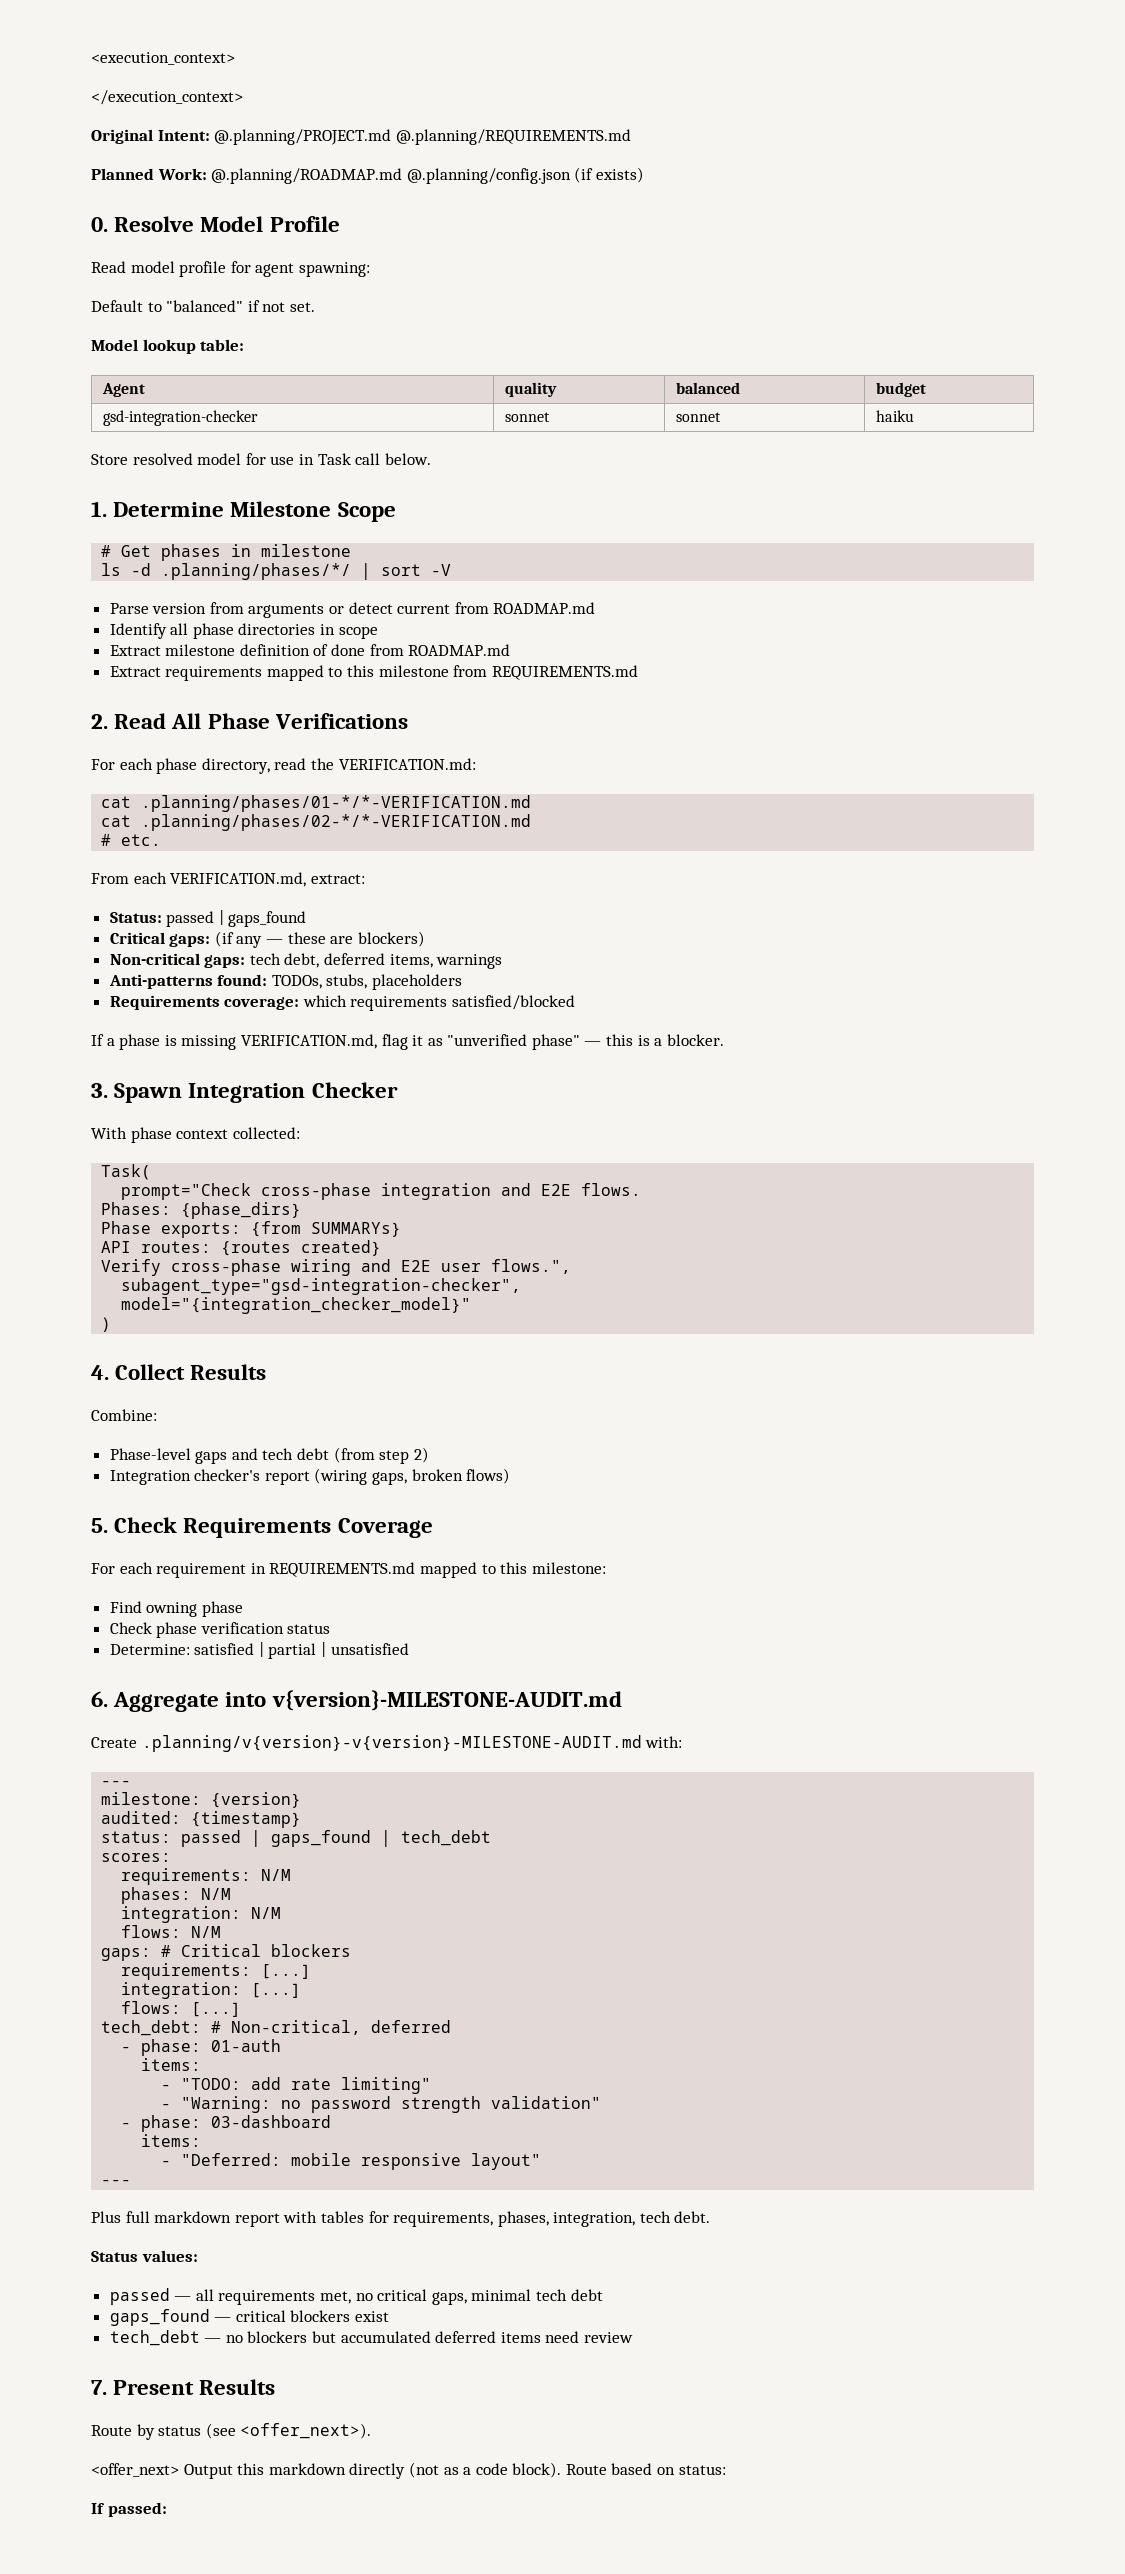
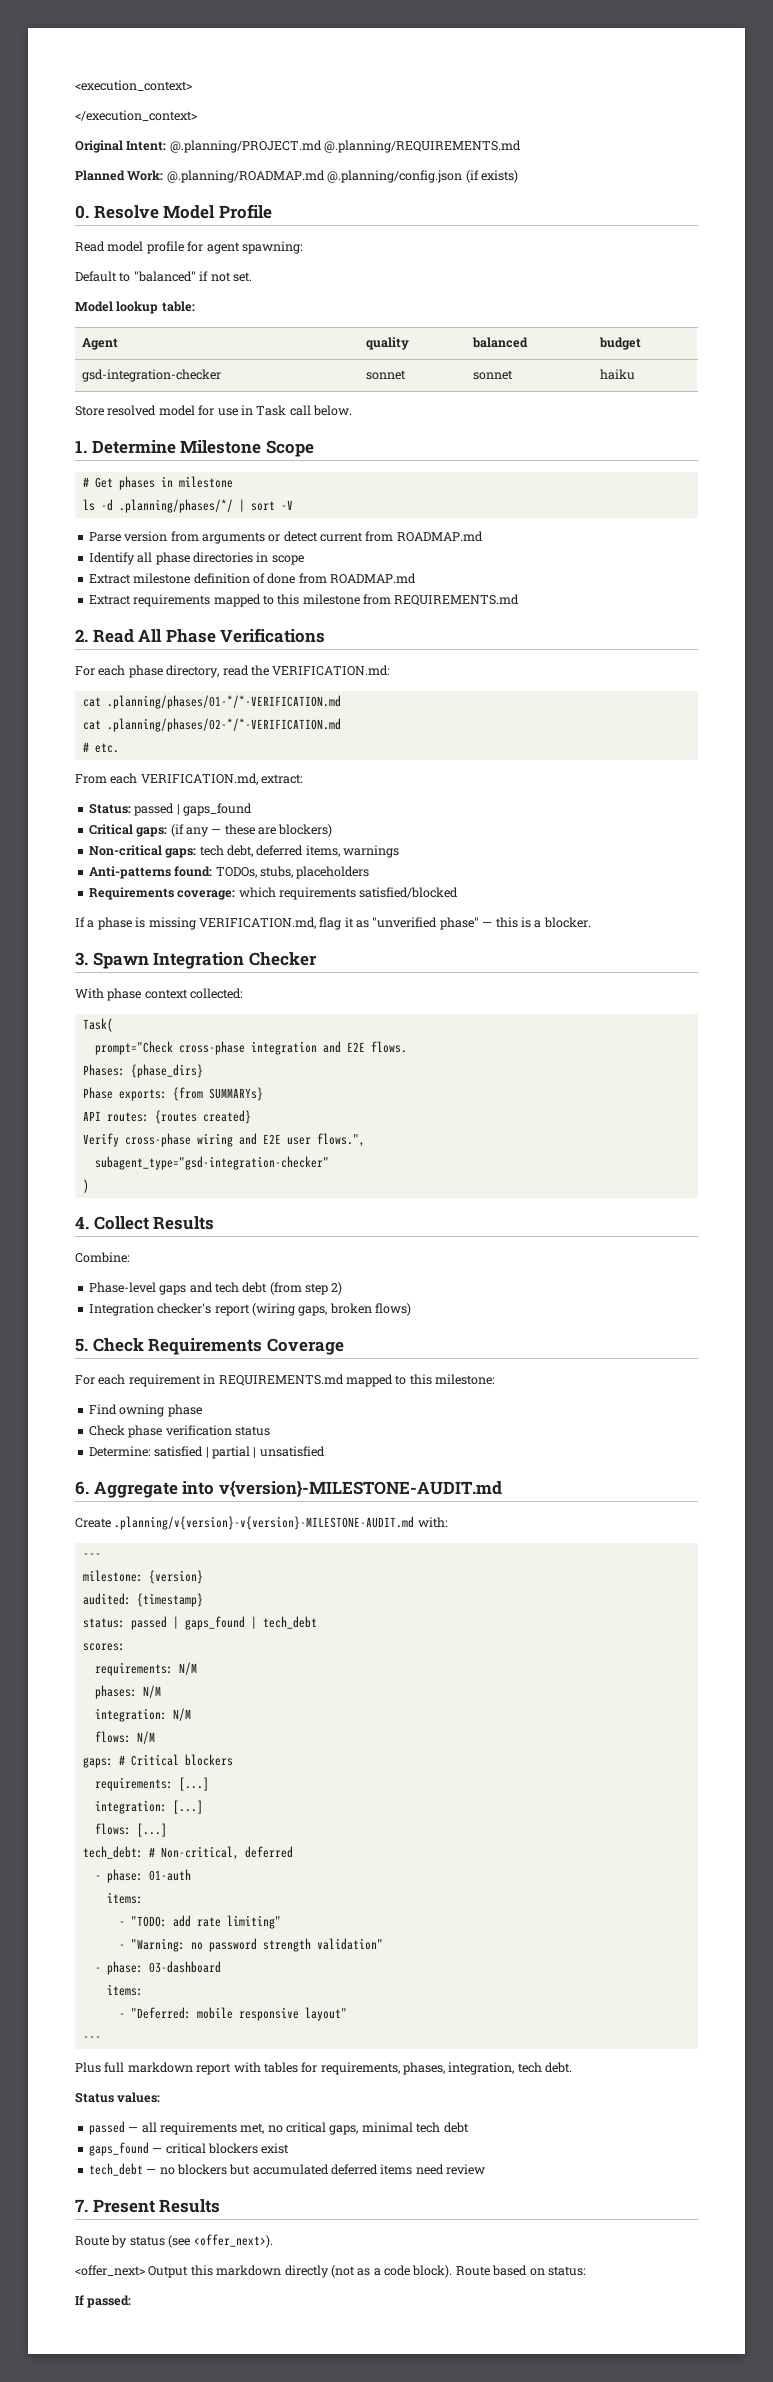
[121,1278,522,1295] [121,1297,472,1314] subagent_type="gsd-integration-checker", // model="{integration_checker_model}" -> [94,1156,329,1170] subagent_type="gsd-integration-checker"

